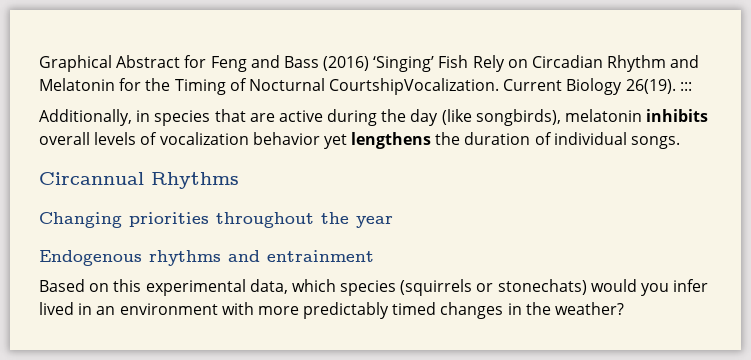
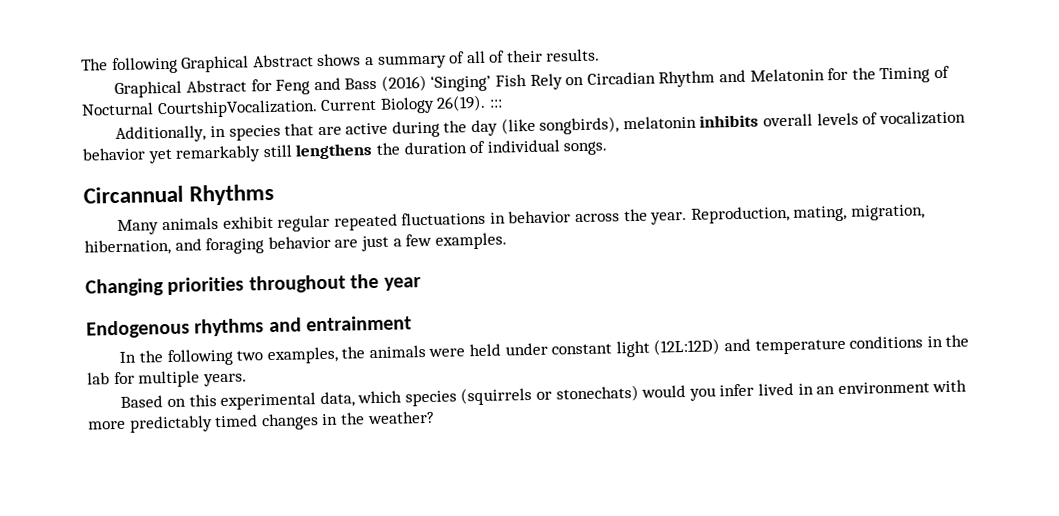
(39, 63) none -> [81,48,601,75] The following Graphical Abstract shows a summary of all of their results. //
(347, 141) none -> [175,144,292,163] remarkably still
(239, 180) none -> [117,204,925,235] [84,232,507,256] // Many animals exhibit regular repeated fluctuations in behavior across the year. Reproduction, mating, migration, hibernation, and foraging behavior are just a few examples.
(374, 256) none -> [119,334,970,367] [87,370,247,388] // In the following two examples, the animals were held under constant light (12L:12D) and temperature conditions in the lab for multiple years.

